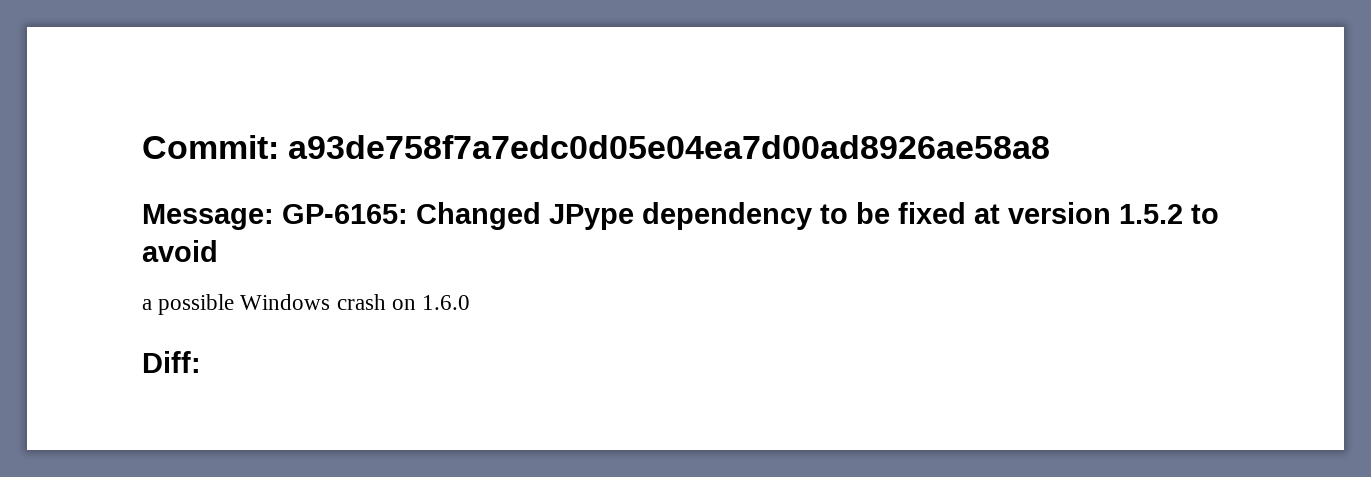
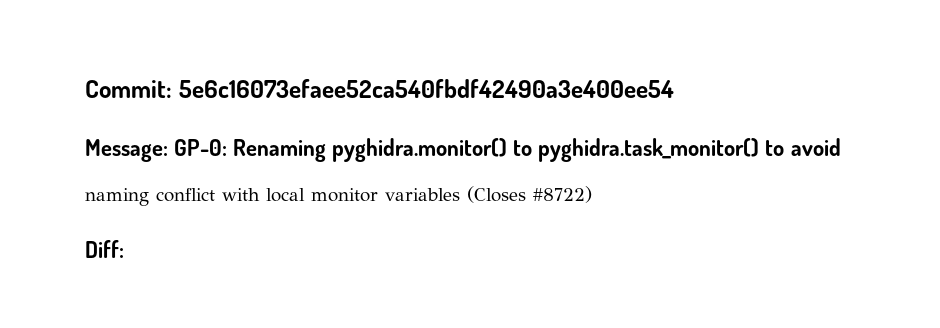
[288,135,1051,159] a93de758f7a7edc0d05e04ea7d00ad8926ae58a8 -> [178,79,674,98] 5e6c16073efaee52ca540fbdf42490a3e400ee54
[282,202,1219,230] [142,240,218,262] [142,294,471,315] GP-6165: Changed JPype dependency to be fixed at version 1.5.2 to avoid // a possible Windows crash on 1.6.0 -> [174,138,841,162] [85,186,592,206] GP-0: Renaming pyghidra.monitor() to pyghidra.task_monitor() to avoid // naming conflict with local monitor variables (Closes #8722)

